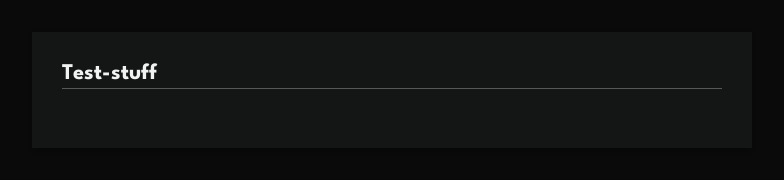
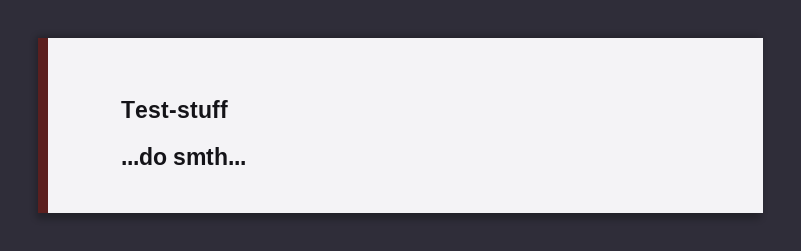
(158, 71) none -> [121,147,247,165] // ...do smth...

